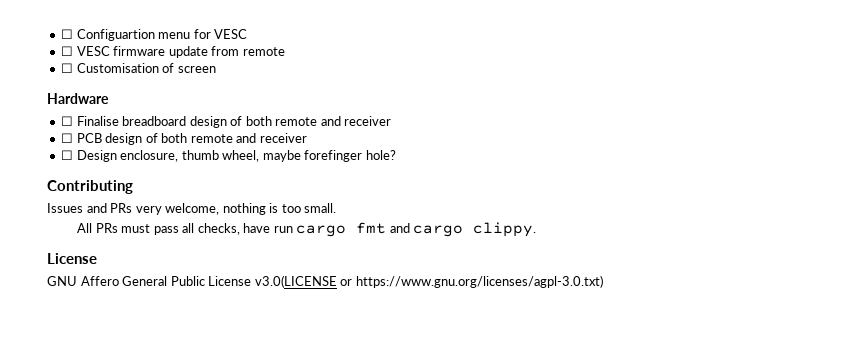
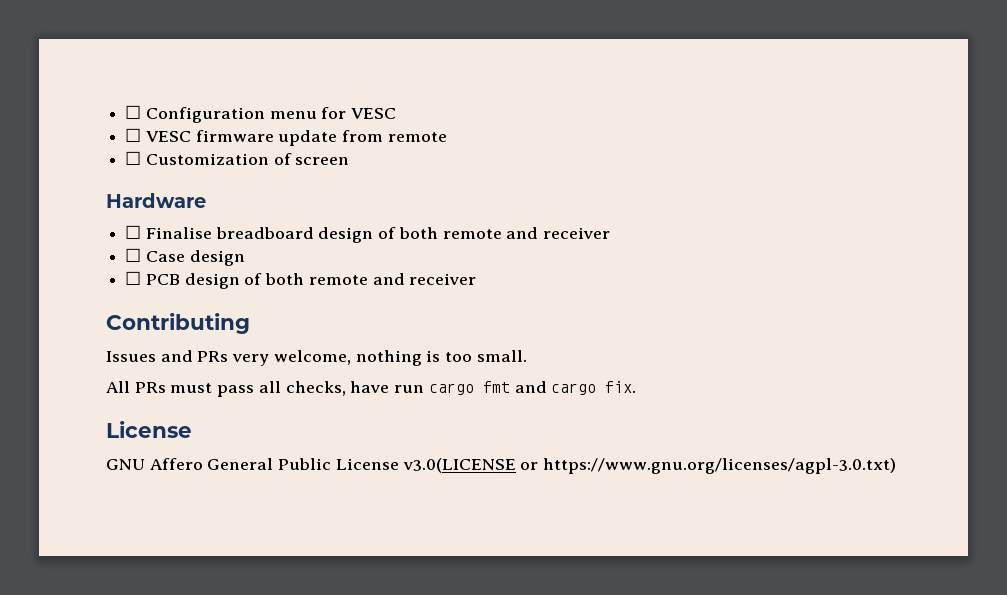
[61,29,155,41] ☐ Configuartion -> [125,105,265,123] ☐ Configuration
[76,63,159,73] Customisation -> [145,153,269,165] Customization
(392, 121) none -> [125,248,245,266] // ☐ Case design
[61,150,396,162] // ☐ Design enclosure, thumb wheel, maybe forefinger hole? -> (477, 279) none
[473,222,537,237] clippy. -> [605,381,637,393] fix.

